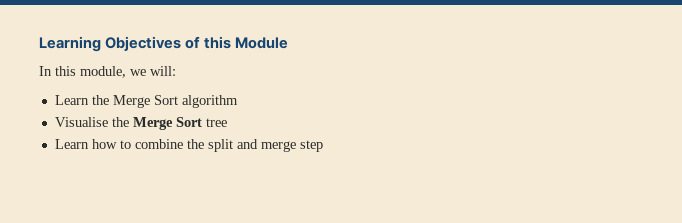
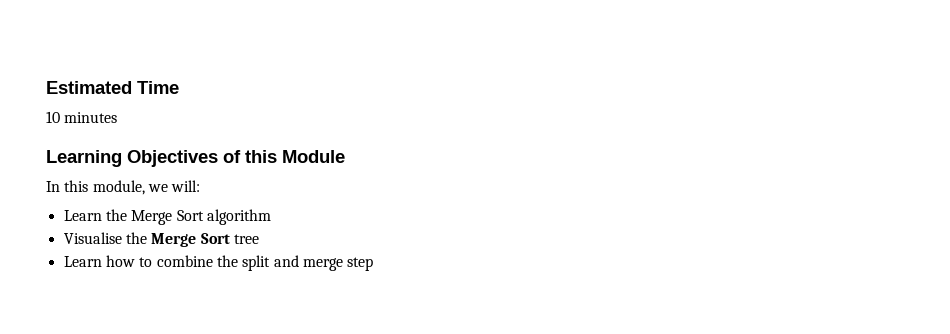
(39, 44) none -> [46,81,179,94] [46,111,118,123] Estimated Time // 10 minutes //

